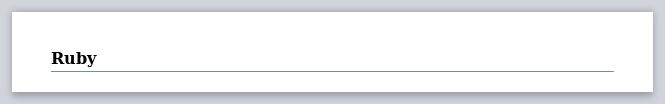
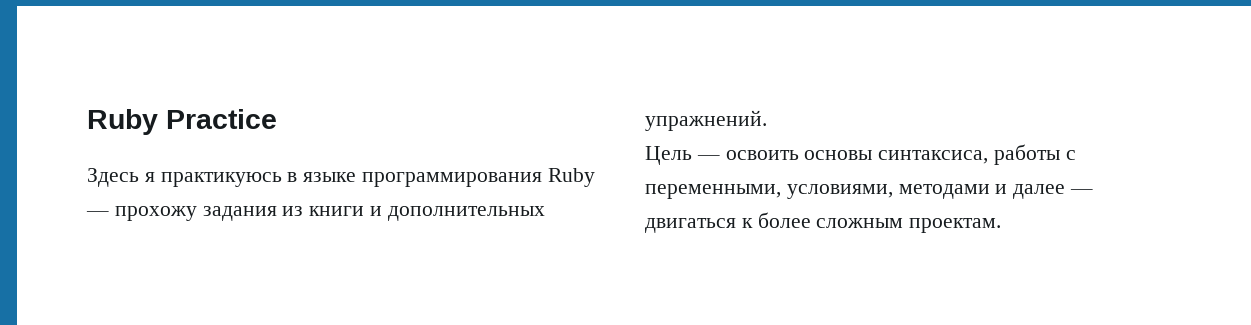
[51,52,97,67] Ruby -> [87,109,277,135] [87,168,595,187] [86,206,545,221] [645,110,767,131] [645,144,1076,165] [645,184,1094,199] [645,212,1002,233] Ruby Practice // Здесь я практикуюсь в языке программирования Ruby — прохожу задания из книги и дополнительных упражнений. // Цель — освоить основы синтаксиса, работы с переменными, условиями, методами и далее — двигаться к более сложным проектам.

